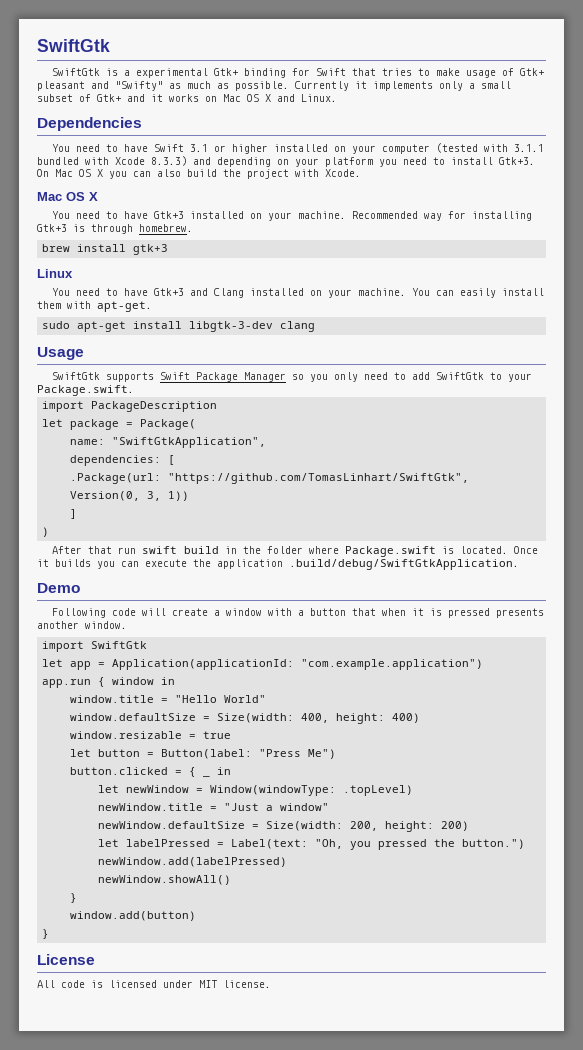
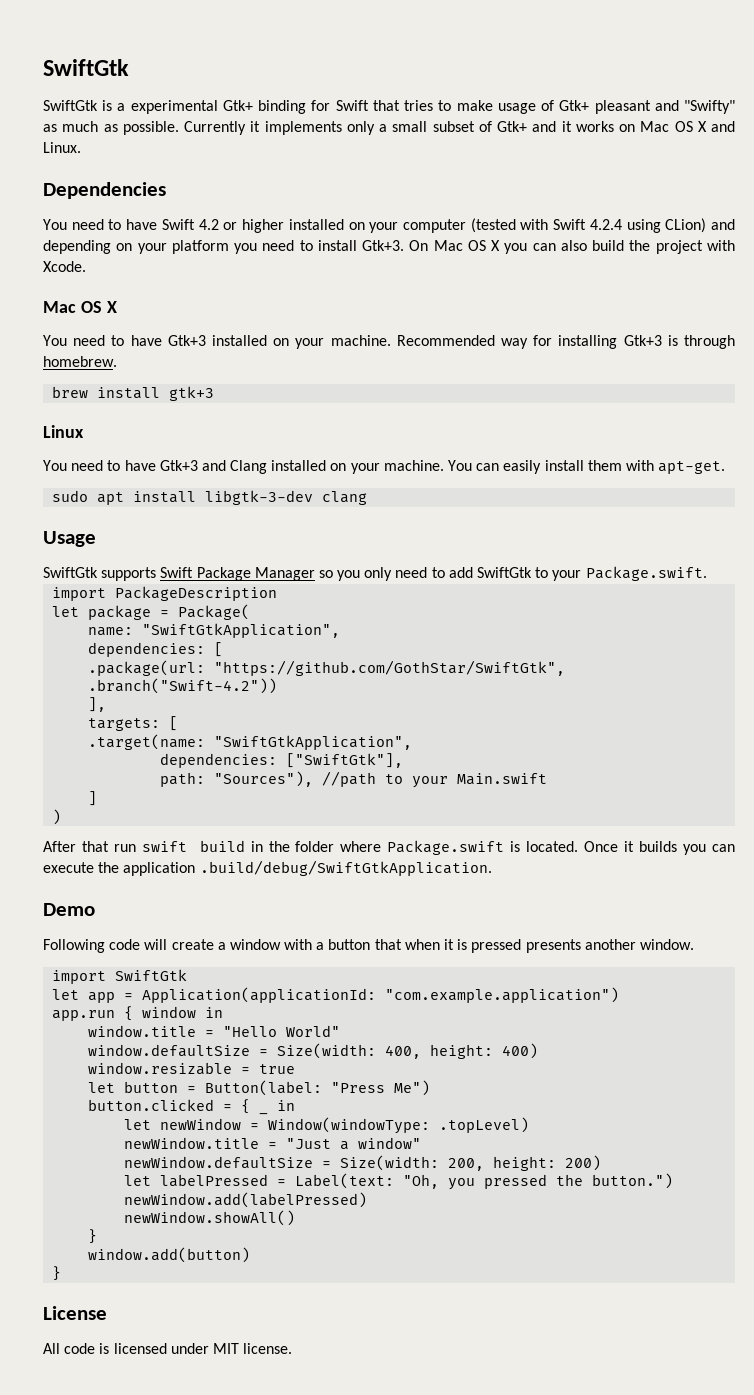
[189,144,208,152] 3.1 -> [198,219,219,230] 4.2
[513,144,544,152] [37,156,187,166] 3.1.1 bundled with Xcode 8.3.3) -> [553,218,707,233] Swift 4.2.4 using CLion)
[77,321,127,332] apt-get -> [97,492,125,505] apt
[70,473,470,484] [70,491,190,501] .Package(url: "https://github.com/TomasLinhart/SwiftGtk", Version(0, 3, 1)) -> [88,660,566,676] [88,678,278,694] [88,697,107,712] [88,716,179,731] [88,734,413,750] [160,753,404,768] [160,771,548,788] .package(url: "https://github.com/GothStar/SwiftGtk", .branch("Swift-4.2")) // ], // targets: [ // .target(name: "SwiftGtkApplication", // dependencies: ["SwiftGtk"], // path: "Sources"), //path to your Main.swift

